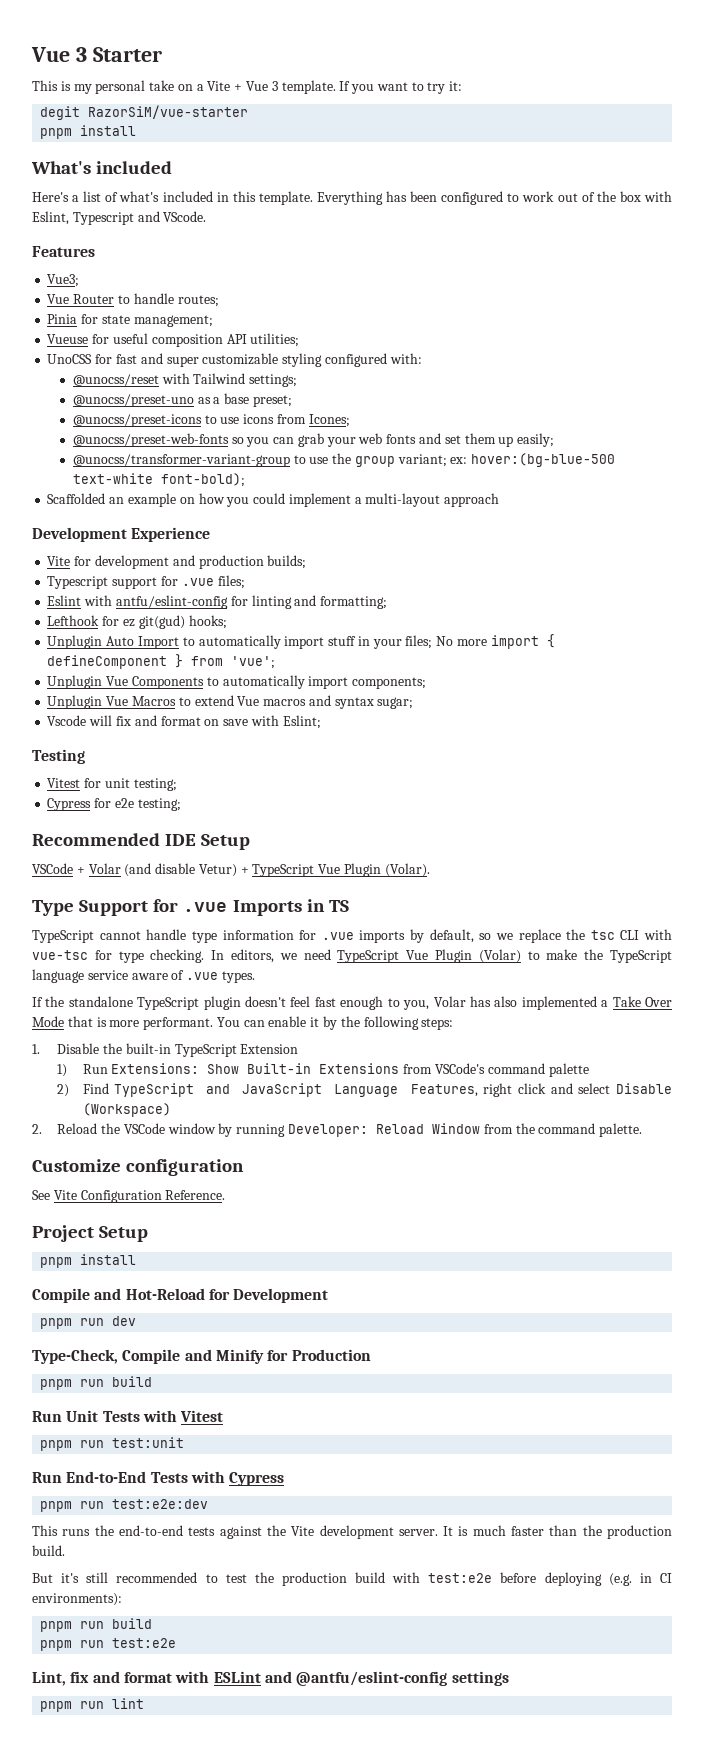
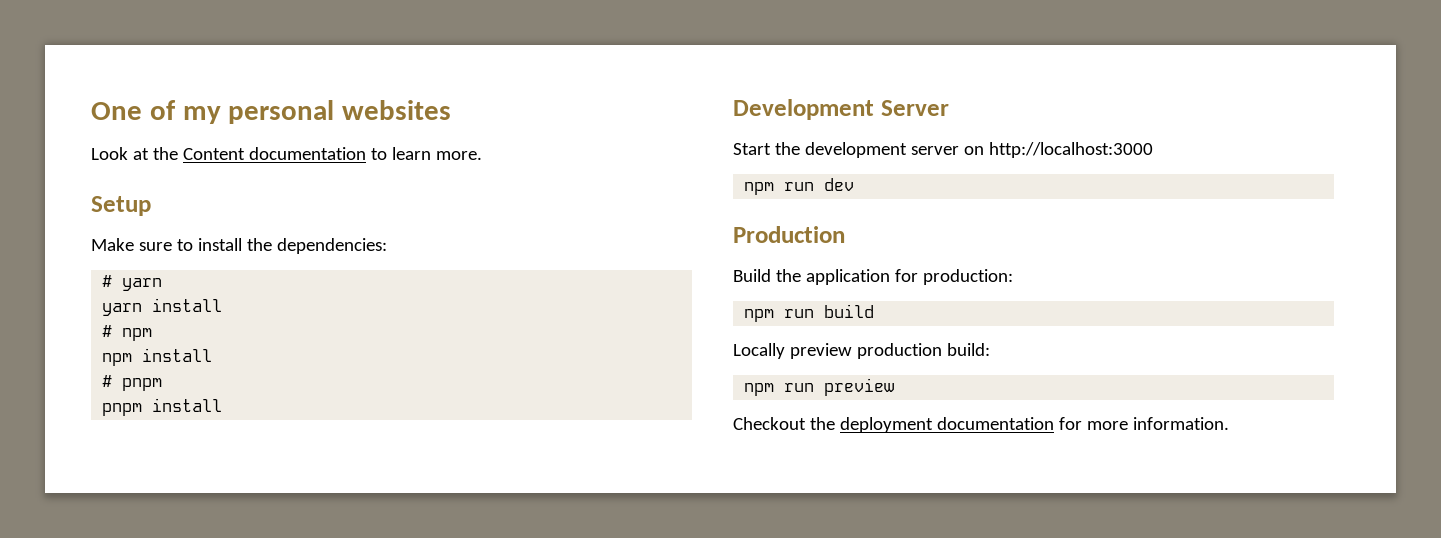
[31,47,162,62] [32,80,463,94] [40,105,249,120] [40,125,137,139] [31,161,173,174] [32,191,672,205] [32,211,207,225] [32,246,95,257] [47,274,80,287] [47,293,219,307] [47,314,213,327] [47,333,300,347] [47,353,422,367] [72,373,298,387] [72,393,292,407] [72,414,350,427] [72,433,555,447] [72,453,616,467] [72,473,245,487] [47,493,500,507] [32,527,211,542] [47,555,307,569] [47,575,245,589] [47,595,388,609] [47,615,227,629] [47,634,555,649] [47,654,276,669] [47,675,427,689] [47,695,414,709] [47,715,321,729] [32,749,85,764] [47,778,177,791] [47,798,181,811] [32,833,251,850] [32,863,430,877] [32,899,349,916] [32,929,672,943] [32,949,672,963] [32,969,255,983] [32,996,673,1010] [32,1016,454,1030] [32,1043,299,1057] [57,1063,589,1077] [57,1083,672,1097] [82,1103,171,1117] [32,1123,643,1137] [32,1159,245,1176] [32,1190,226,1203] [32,1225,149,1242] [40,1254,137,1268] [32,1288,329,1303] [40,1316,137,1329] [32,1349,371,1364] [40,1376,153,1390] [32,1410,224,1422] [40,1437,185,1451] [32,1471,285,1486] [40,1499,209,1512] [32,1525,672,1539] [32,1545,65,1556] [32,1572,672,1586] [32,1593,122,1606] [40,1618,153,1632] [40,1638,177,1651] [32,1671,509,1686] [40,1698,145,1712] Vue 3 Starter // This is my personal take on a Vite + Vue 3 template. If you want to try it: // degit RazorSiM/vue-starter // pnpm install // What's included // Here's a list of what's included in this template. Everything has been configured to work out of the box with Eslint, Typescript and VScode. // Features // Vue3; // Vue Router to handle routes; // Pinia for state management; // Vueuse for useful composition API utilities; // UnoCSS for fast and super customizable styling configured with: // @unocss/reset with Tailwind settings; // @unocss/preset-uno as a base preset; // @unocss/preset-icons to use icons from Icones; // @unocss/preset-web-fonts so you can grab your web fonts and set them up easily; // @unocss/transformer-variant-group to use the group variant; ex: hover:(bg-blue-500 text-white font-bold); // Scaffolded an example on how you could implement a multi-layout approach // Development Experience // Vite for development and production builds; // Typescript support for .vue files; // Eslint with antfu/eslint-config for linting and formatting; // Lefthook for ez git(gud) hooks; // Unplugin Auto Import to automatically import stuff in your files; No more import { defineComponent } from 'vue'; // Unplugin Vue Components to automatically import components; // Unplugin Vue Macros to extend Vue macros and syntax sugar; // Vscode will fix and format on save with Eslint; // Testing // Vitest for unit testing; // Cypress for e2e testing; // Recommended IDE Setup // VSCode + Volar (and disable Vetur) + TypeScript Vue Plugin (Volar). // Type Support for .vue Imports in TS // TypeScript cannot handle type information for .vue imports by default, so we replace the tsc CLI with vue-tsc for type checking. In editors, we need TypeScript Vue Plugin (Volar) to make the TypeScript language service aware of .vue types. // If the standalone TypeScript plugin doesn't feel fast enough to you, Volar has also implemented a Take Over Mode that is more performant. You can enable it by the following steps: // 1. Disable the built-in TypeScript Extension // 1) Run Extensions: Show Built-in Extensions from VSCode's command palette // 2) Find TypeScript and JavaScript Language Features, right click and select Disable (Workspace) // 2. Reload the VSCode window by running Developer: Reload Window from the command palette. // Customize configuration // See Vite Configuration Reference. // Project Setup // pnpm install // Compile and Hot-Reload for Development // pnpm run dev // Type-Check, Compile and Minify for Production // pnpm run build // Run Unit Tests with Vitest // pnpm run test:unit // Run End-to-End Tests with Cypress // pnpm run test:e2e:dev // This runs the end-to-end tests against the Vite development server. It is much faster than the production build. // But it's still recommended to test the production build with test:e2e before deploying (e.g. in CI environments): // pnpm run build // pnpm run test:e2e // Lint, fix and format with ESLint and @antfu/eslint-config settings // pnpm run lint -> [91,100,452,124] [91,147,482,160] [91,196,151,216] [91,238,387,254] [102,275,163,291] [102,298,223,316] [102,325,153,341] [102,348,213,366] [102,375,163,391] [102,398,223,416] [733,99,949,120] [733,142,1153,158] [744,178,855,195] [733,226,845,243] [733,269,1013,285] [744,304,875,322] [733,343,990,359] [744,378,895,396] [733,417,1229,433] One of my personal websites // Look at the Content documentation to learn more. // Setup // Make sure to install the dependencies: // # yarn // yarn install // # npm // npm install // # pnpm // pnpm install // Development Server // Start the development server on http://localhost:3000 // npm run dev // Production // Build the application for production: // npm run build // Locally preview production build: // npm run preview // Checkout the deployment documentation for more information.

